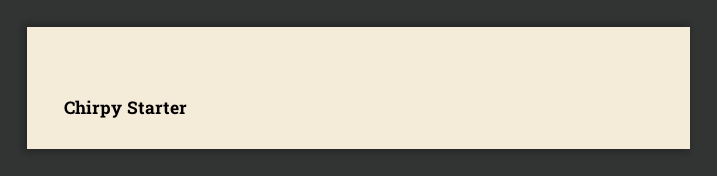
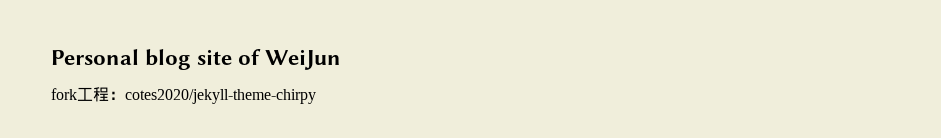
[64,100,187,118] Chirpy Starter -> [51,49,342,70] [51,87,316,104] Personal blog site of WeiJun // fork工程：cotes2020/jekyll-theme-chirpy

